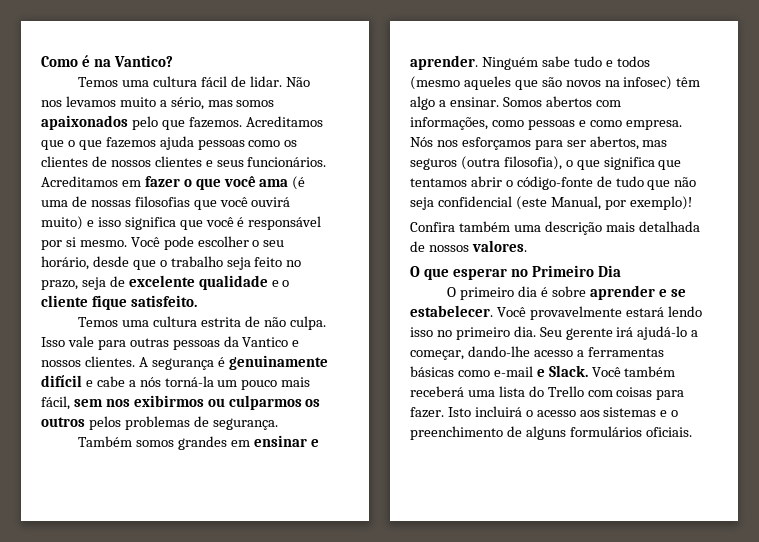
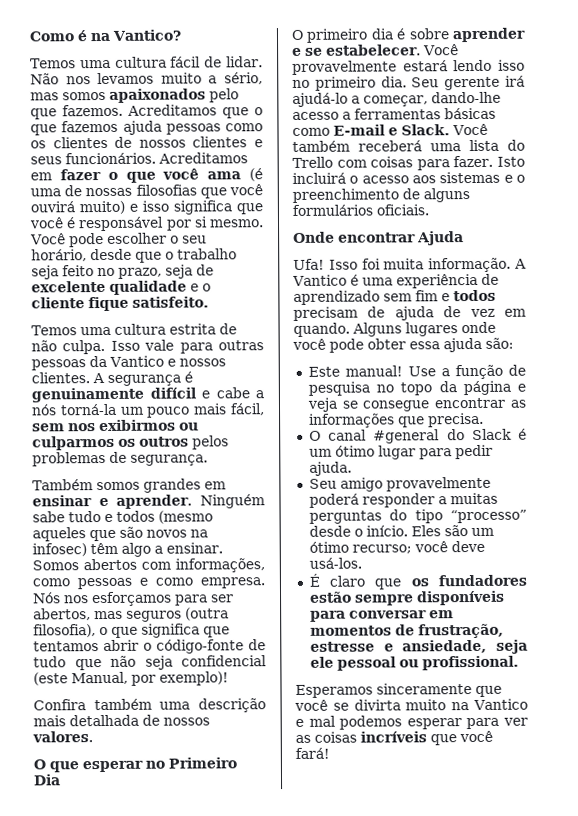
[493,366,533,377] e-mail -> [333,124,385,136] E-mail
(692, 432) none -> [293,231,464,246] [293,257,527,273] [292,273,499,289] [293,289,496,305] [293,306,526,321] [293,321,496,337] [292,337,514,353] [307,364,526,380] [307,380,526,396] [306,397,527,412] [308,412,484,428] [308,428,527,444] [308,444,493,460] [308,461,352,476] [308,476,491,492] [308,492,498,508] [308,509,527,524] [308,525,494,537] [308,540,485,554] [308,557,362,569] [308,573,527,590] [308,590,505,606] [309,610,454,622] [309,623,504,639] [309,639,528,654] [309,655,519,671] [295,683,502,698] [294,698,529,711] [295,715,528,730] [295,730,493,746] [295,747,330,759] // Onde encontrar Ajuda // Ufa! Isso foi muita informação. A Vantico é uma experiência de aprendizado sem fim e todos precisam de ajuda de vez em quando. Alguns lugares onde você pode obter essa ajuda são: // Este manual! Use a função de pesquisa no topo da página e veja se consegue encontrar as informações que precisa. // O canal #general do Slack é um ótimo lugar para pedir ajuda. // Seu amigo provavelmente poderá responder a muitas perguntas do tipo “processo” desde o início. Eles são um ótimo recurso; você deve usá-los. // É claro que os fundadores estão sempre disponíveis para conversar em momentos de frustração, estresse e ansiedade, seja ele pessoal ou profissional. // Esperamos sinceramente que você se divirta muito na Vantico e mal podemos esperar para ver as coisas incríveis que você fará!

